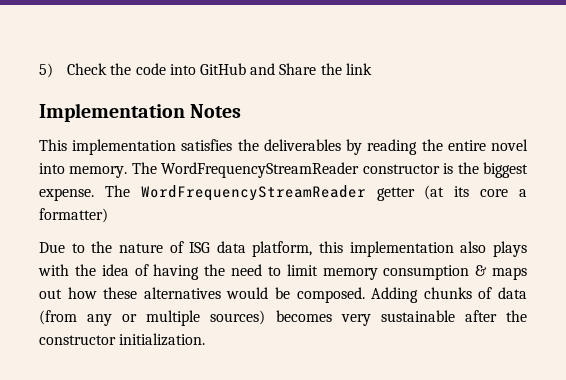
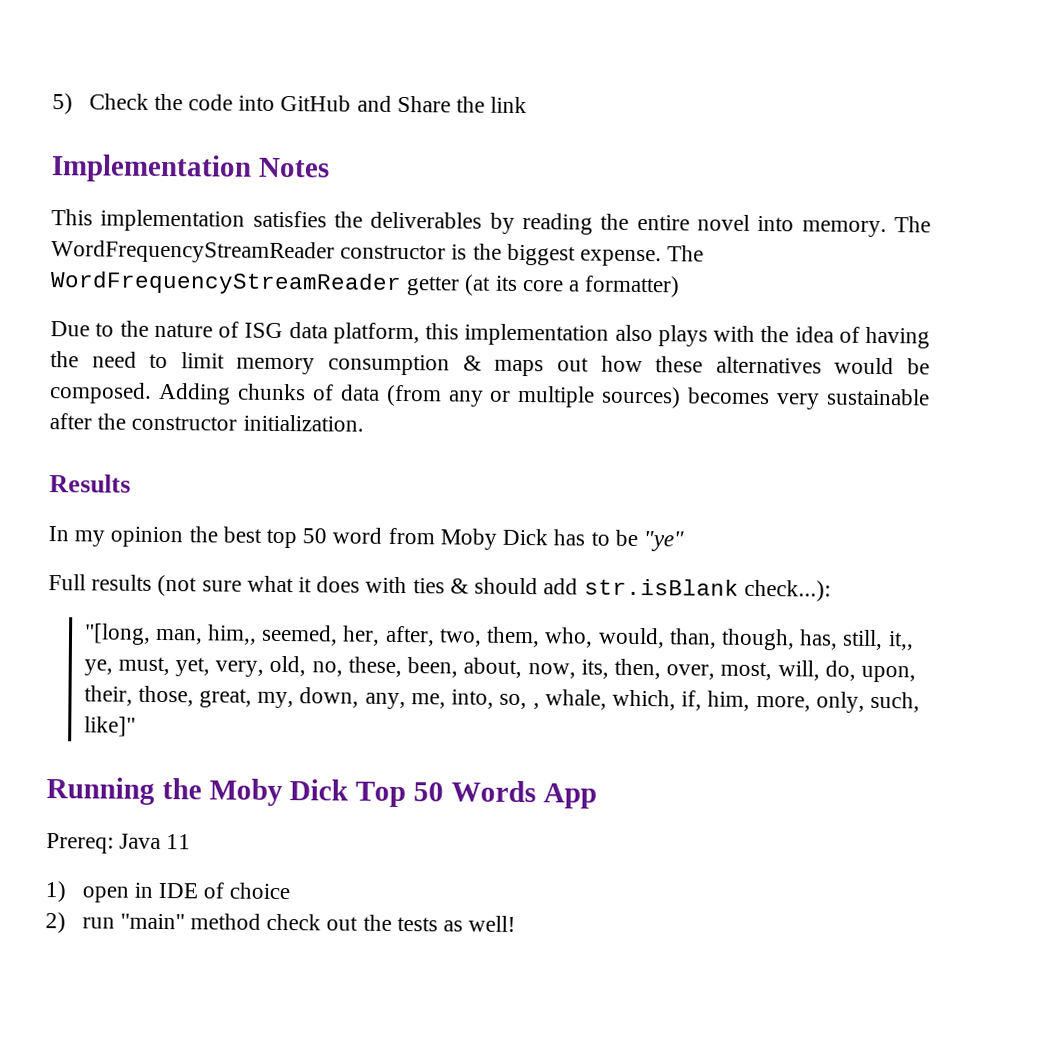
(206, 339) none -> [49,474,131,493] [48,526,684,552] [48,574,831,602] [83,623,914,651] [83,655,916,683] [83,685,920,713] [83,716,136,737] [46,777,597,809] [46,833,192,854] [45,881,291,903] [45,912,517,934] // Results // In my opinion the best top 50 word from Moby Dick has to be "ye" // Full results (not sure what it does with ties & should add str.isBlank check...): // "[long, man, him,, seemed, her, after, two, them, who, would, than, though, has, still, it,, ye, must, yet, very, old, no, these, been, about, now, its, then, over, most, will, do, upon, their, those, great, my, down, any, me, into, so, , whale, which, if, him, more, only, such, like]" // Running the Moby Dick Top 50 Words App // Prereq: Java 11 // 1) open in IDE of choice // 2) run "main" method check out the tests as well!

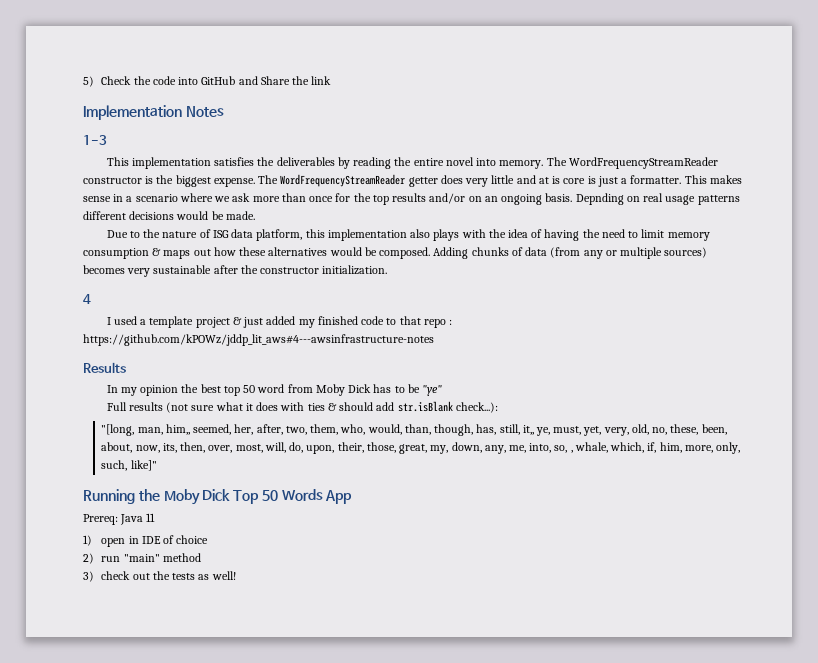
(330, 167) none -> [83,135,107,145] // 1-3
[464,274,681,298] (at its core a formatter) -> [440,175,742,187] [83,193,740,205] [83,211,255,220] does very little and at is core is just a formatter. This makes sense in a scenario where we ask more than once for the top results and/or on an ongoing basis. Depnding on real usage patterns different decisions would be made.
(364, 423) none -> [83,294,91,304] [106,316,453,328] [83,334,434,346] // 4 // I used a template project & just added my finished code to that repo : https://github.com/kPOWz/jddp_lit_aws#4---awsinfrastructure-notes
(262, 921) none -> [83,571,94,582] // 3)

